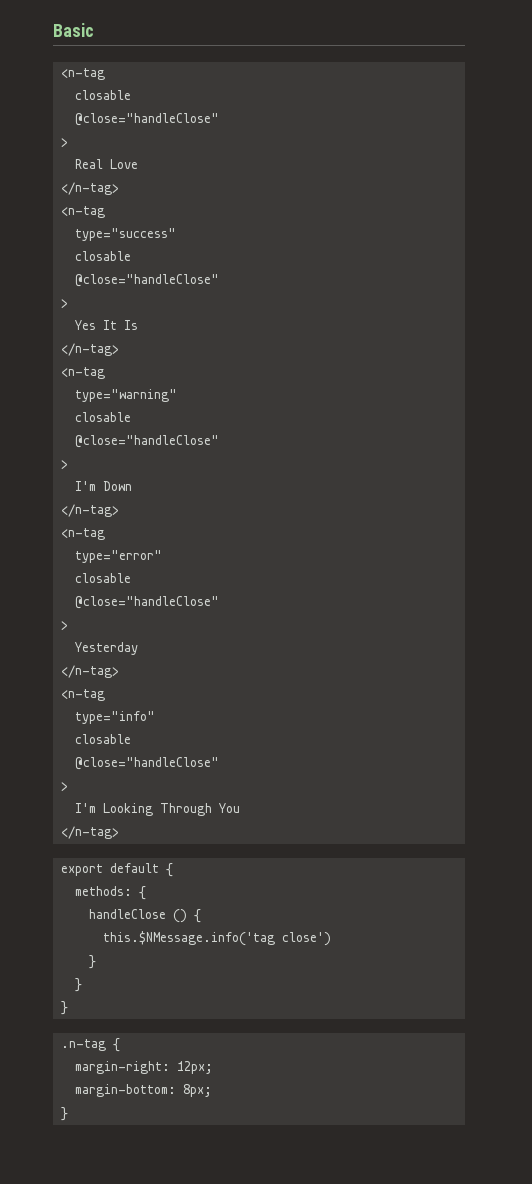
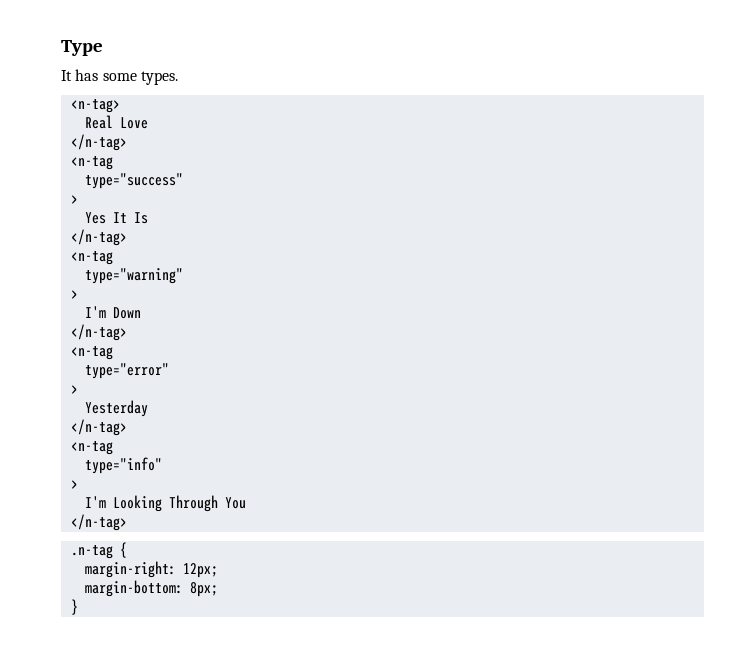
[53,23,94,37] [60,68,105,80] [74,90,131,100] [74,113,219,126] [60,138,68,147] Basic // <n-tag // closable // @close="handleClose" // > -> [61,40,103,56] [61,69,178,85] [70,99,120,113] Type // It has some types. // <n-tag>
[74,251,131,261] [74,274,219,287] // closable // @close="handleClose" -> (183, 181) none
[74,412,131,422] [74,435,219,448] // closable // @close="handleClose" -> (183, 276) none
[74,573,131,583] [74,596,219,609] // closable // @close="handleClose" -> (169, 371) none
[74,734,131,744] [74,757,219,770] // closable // @close="handleClose" -> (162, 465) none
[60,863,173,877] [74,886,146,900] [88,909,201,923] [102,931,331,946] [88,955,96,969] [74,978,82,992] [60,1001,68,1015] // export default { // methods: { // handleClose () { // this.$NMessage.info('tag close') // } // } // } -> (127, 522) none

